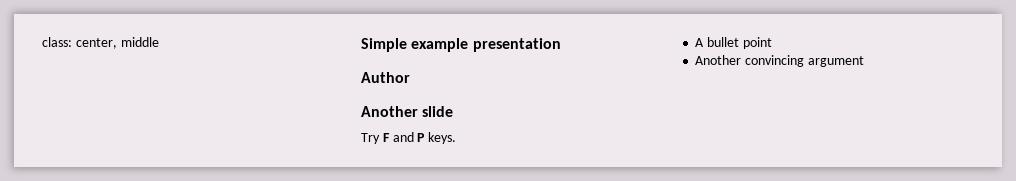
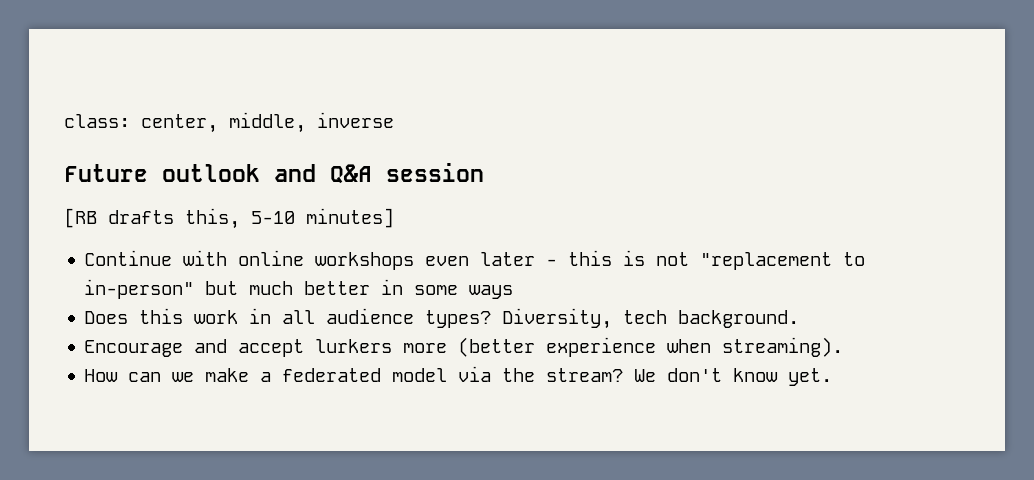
[120,37,159,47] [361,38,561,52] [361,72,410,83] [361,106,454,117] [361,132,457,144] [695,37,772,49] [695,55,864,67] middle // Simple example presentation // Author // Another slide // Try F and P keys. // A bullet point // Another convincing argument -> [229,112,394,133] [64,163,484,184] [64,208,394,229] [84,250,866,270] [84,279,514,299] [84,308,800,329] [84,337,844,357] [84,366,833,386] middle, inverse // Future outlook and Q&A session // [RB drafts this, 5-10 minutes] // Continue with online workshops even later - this is not "replacement to in-person" but much better in some ways // Does this work in all audience types? Diversity, tech background. // Encourage and accept lurkers more (better experience when streaming). // How can we make a federated model via the stream? We don't know yet.

